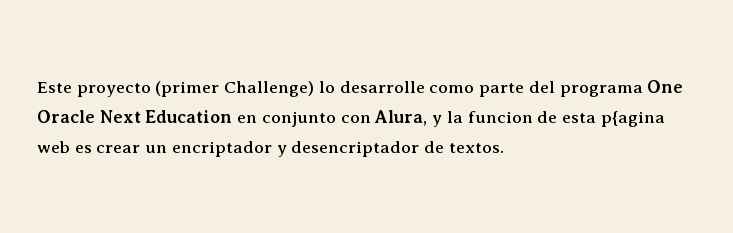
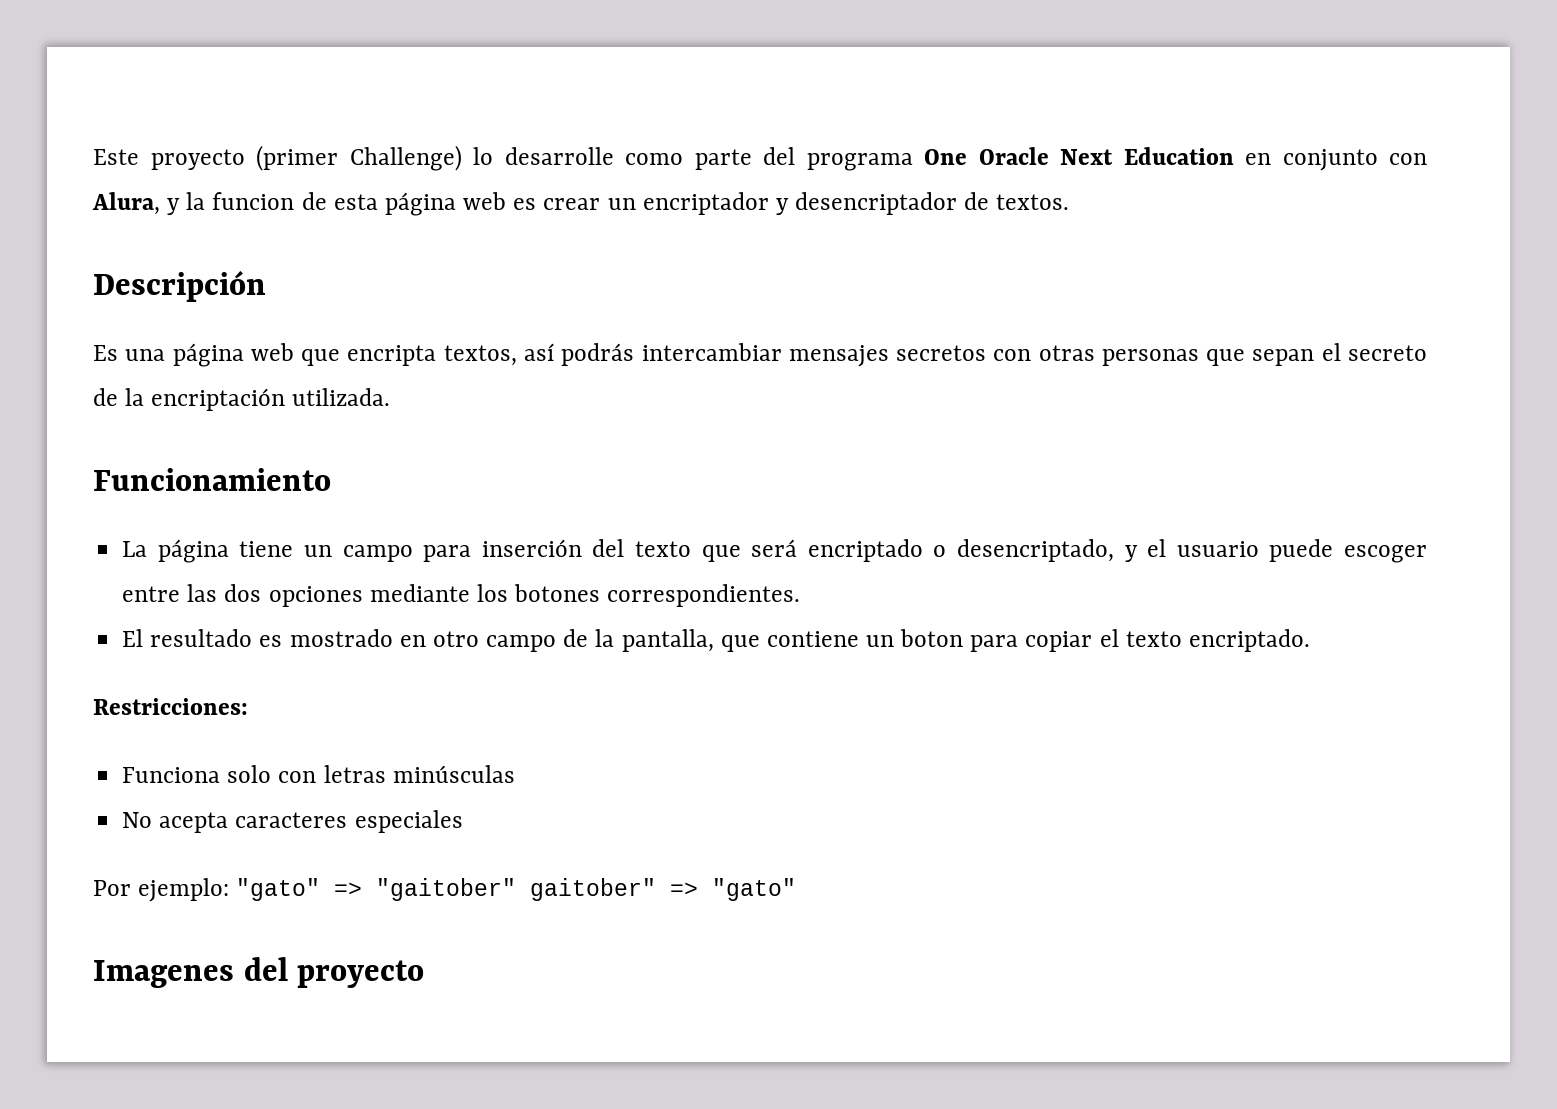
[600,111,665,127] p{agina -> [384,192,456,216] página
(504, 148) none -> [93,270,266,302] [93,343,1428,367] [93,388,391,411] [93,468,331,491] [122,539,1428,563] [122,584,801,607] [122,629,1310,652] [93,698,248,715] [122,765,515,783] [122,810,463,833] [93,878,797,902] [93,957,425,988] // Descripción // Es una página web que encripta textos, así podrás intercambiar mensajes secretos con otras personas que sepan el secreto de la encriptación utilizada. // Funcionamiento // La página tiene un campo para inserción del texto que será encriptado o desencriptado, y el usuario puede escoger entre las dos opciones mediante los botones correspondientes. // El resultado es mostrado en otro campo de la pantalla, que contiene un boton para copiar el texto encriptado. // Restricciones: // Funciona solo con letras minúsculas // No acepta caracteres especiales // Por ejemplo: "gato" => "gaitober" gaitober" => "gato" // Imagenes del proyecto

